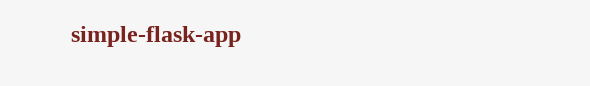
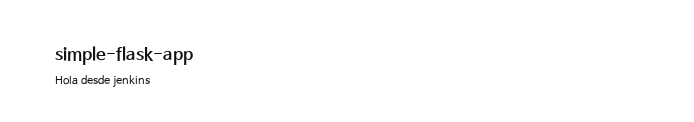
(241, 36) none -> [55,75,150,88] // Hola desde jenkins

